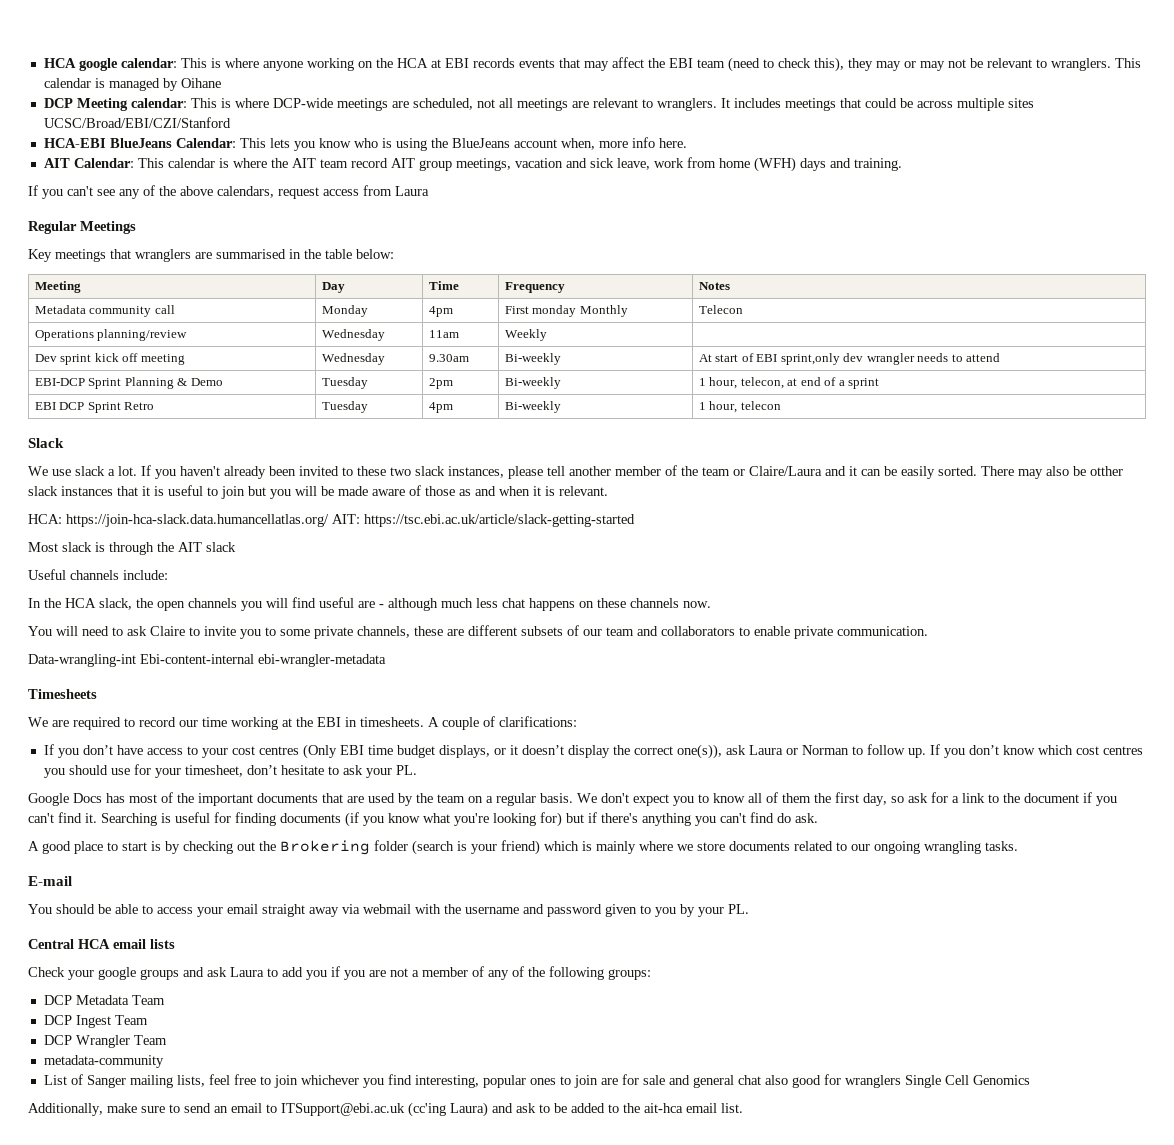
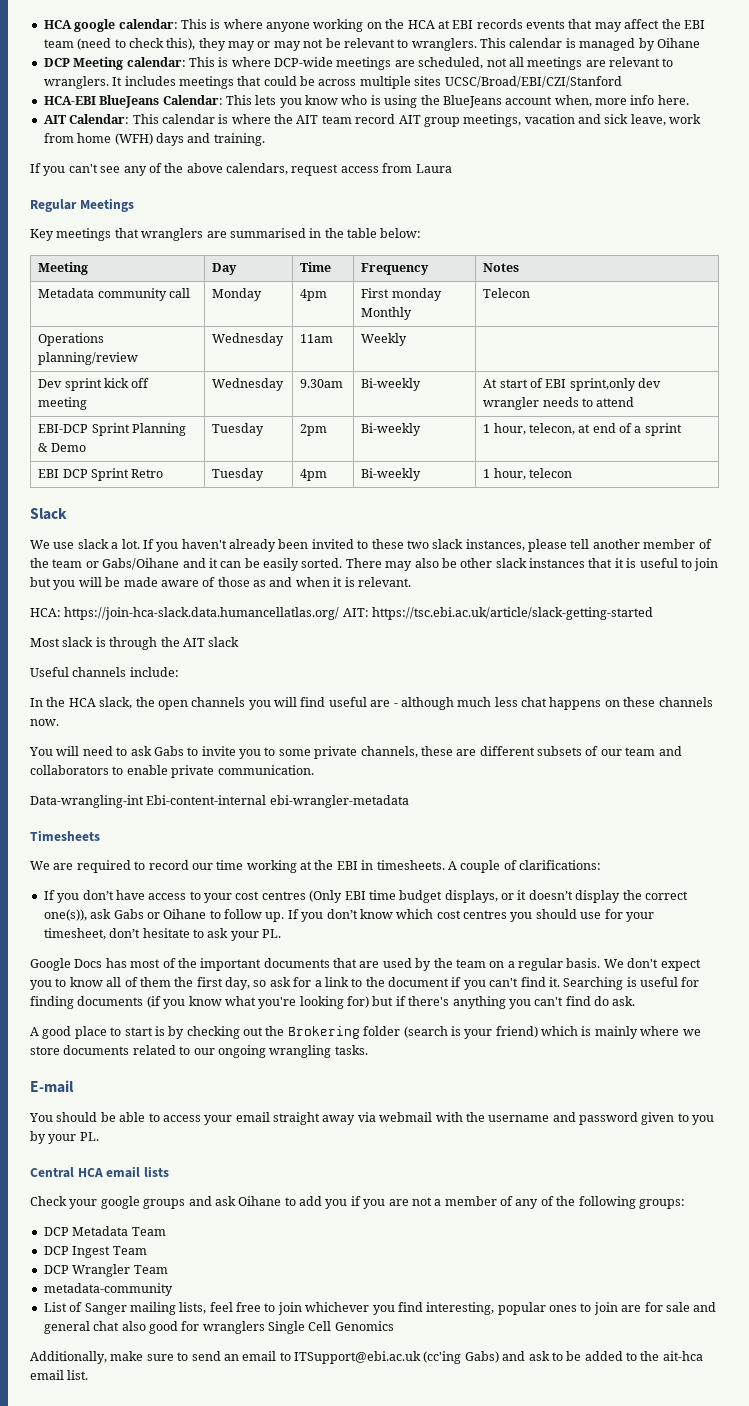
[749,466,822,476] Claire/Laura -> [102,558,180,570] Gabs/Oihane
[1090,466,1123,476] otther -> [460,558,493,568] other
[150,626,185,636] Claire -> [153,746,184,756] Gabs
[748,745,849,755] Laura or Norman -> [113,909,207,919] Gabs or Oihane
[230,967,264,977] Laura -> [238,1196,282,1206] Oihane
[450,1102,488,1117] Laura) -> [464,1351,499,1363] Gabs)

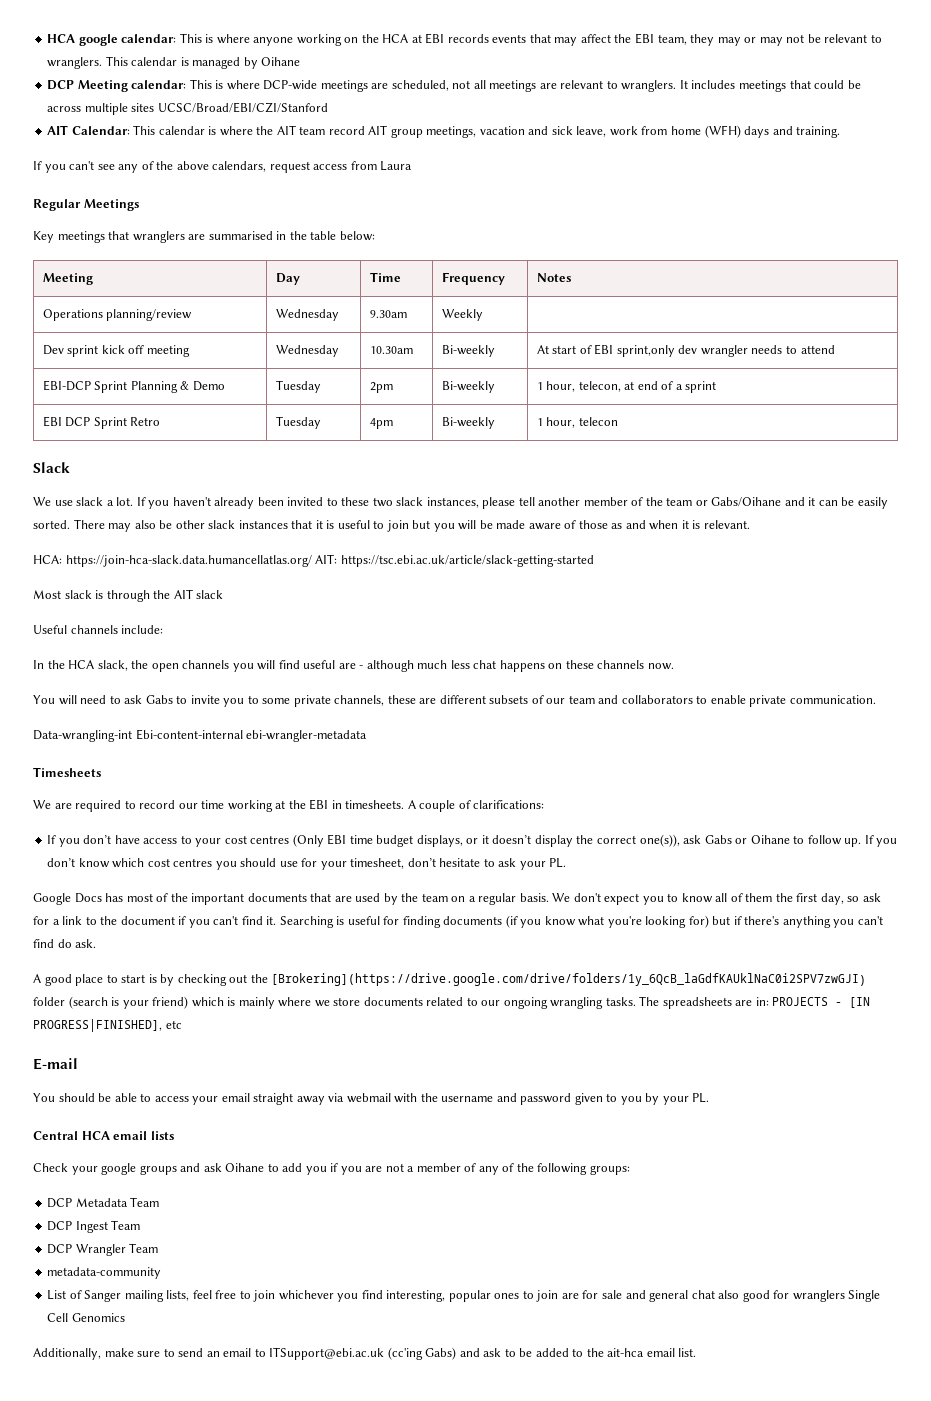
[43,38,196,50] team (need to check this), -> [657,34,687,45] team,
[43,95,689,108] // HCA-EBI BlueJeans Calendar: This lets you know who is using the BlueJeans account when, more info here. -> (328, 107) none
[38,288,190,301] [212,288,263,301] [300,289,328,301] [361,288,442,301] [361,307,413,320] [483,288,531,298] // Metadata community call | Monday | 4pm | First monday Monthly | Telecon -> (571, 277) none
[300,334,334,343] 11am -> [369,310,407,318] 9.30am
[300,379,344,388] 9.30am -> [369,346,413,354] 10.30am
[287,1026,360,1039] Brokering -> [271,973,867,986] [Brokering](https://drive.google.com/drive/folders/1y_6QcB_laGdfKAUklNaC0i2SPV7zwGJI)
(368, 1050) none -> [639,996,871,1009] [33,1019,182,1032] The spreadsheets are in: PROJECTS - [IN PROGRESS|FINISHED], etc

